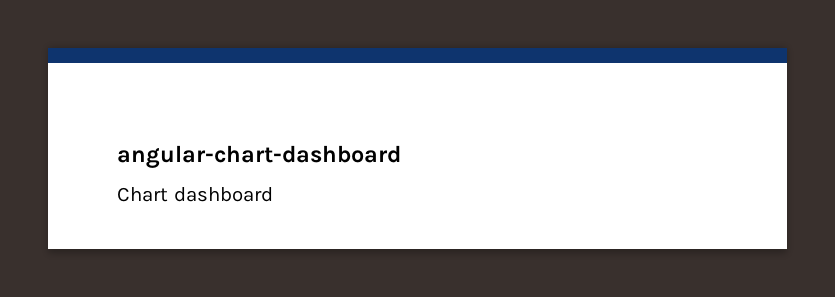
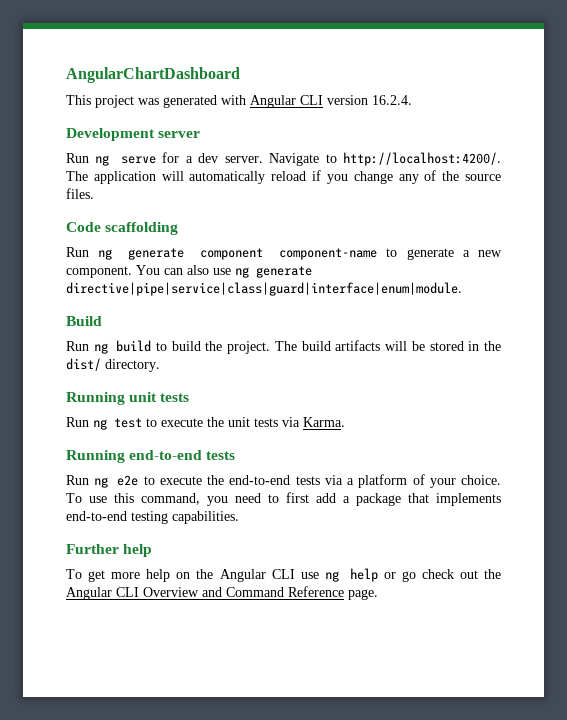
[117,145,401,168] [117,187,273,202] angular-chart-dashboard // Chart dashboard -> [66,67,240,83] [66,95,412,108] [66,128,201,141] [66,152,501,166] [66,170,501,184] [66,188,94,199] [66,222,179,235] [66,247,503,260] [66,265,312,278] [66,282,462,296] [66,316,102,326] [66,340,502,354] [66,358,160,372] [66,392,190,405] [66,417,345,430] [66,450,236,463] [66,474,502,488] [66,492,501,506] [66,511,239,524] [66,544,153,557] [66,568,501,582] [66,586,378,600] AngularChartDashboard // This project was generated with Angular CLI version 16.2.4. // Development server // Run ng serve for a dev server. Navigate to http://localhost:4200/. The application will automatically reload if you change any of the source files. // Code scaffolding // Run ng generate component component-name to generate a new component. You can also use ng generate directive|pipe|service|class|guard|interface|enum|module. // Build // Run ng build to build the project. The build artifacts will be stored in the dist/ directory. // Running unit tests // Run ng test to execute the unit tests via Karma. // Running end-to-end tests // Run ng e2e to execute the end-to-end tests via a platform of your choice. To use this command, you need to first add a package that implements end-to-end testing capabilities. // Further help // To get more help on the Angular CLI use ng help or go check out the Angular CLI Overview and Command Reference page.

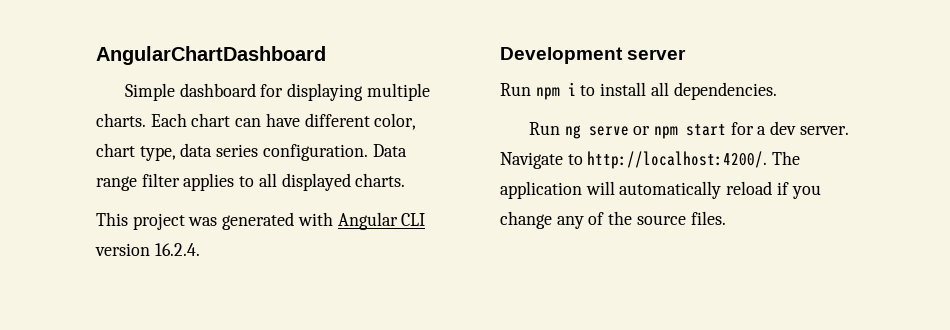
(240, 75) none -> [124,83,430,101] [96,113,417,130] [96,143,407,161] [96,173,406,191] // Simple dashboard for displaying multiple charts. Each chart can have different color, chart type, data series configuration. Data range filter applies to all displayed charts.
(201, 134) none -> [500,82,777,100] // Run npm i to install all dependencies.
(156, 160) none -> [633,124,727,139] or npm start
[66,222,179,235] [66,247,503,260] [66,265,312,278] [66,282,462,296] [66,316,102,326] [66,340,502,354] [66,358,160,372] [66,392,190,405] [66,417,345,430] [66,450,236,463] [66,474,502,488] [66,492,501,506] [66,511,239,524] [66,544,153,557] [66,568,501,582] [66,586,378,600] // Code scaffolding // Run ng generate component component-name to generate a new component. You can also use ng generate directive|pipe|service|class|guard|interface|enum|module. // Build // Run ng build to build the project. The build artifacts will be stored in the dist/ directory. // Running unit tests // Run ng test to execute the unit tests via Karma. // Running end-to-end tests // Run ng e2e to execute the end-to-end tests via a platform of your choice. To use this command, you need to first add a package that implements end-to-end testing capabilities. // Further help // To get more help on the Angular CLI use ng help or go check out the Angular CLI Overview and Command Reference page. -> (726, 218) none

